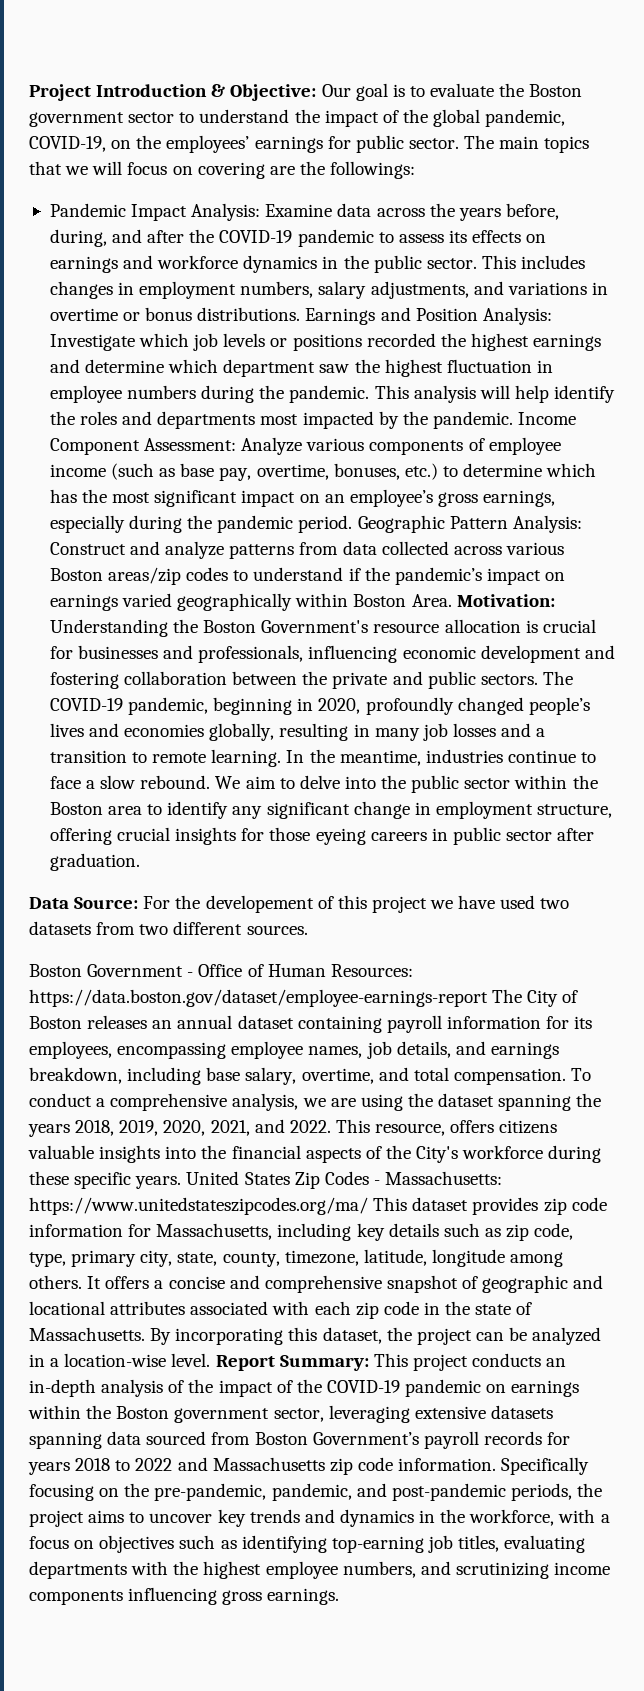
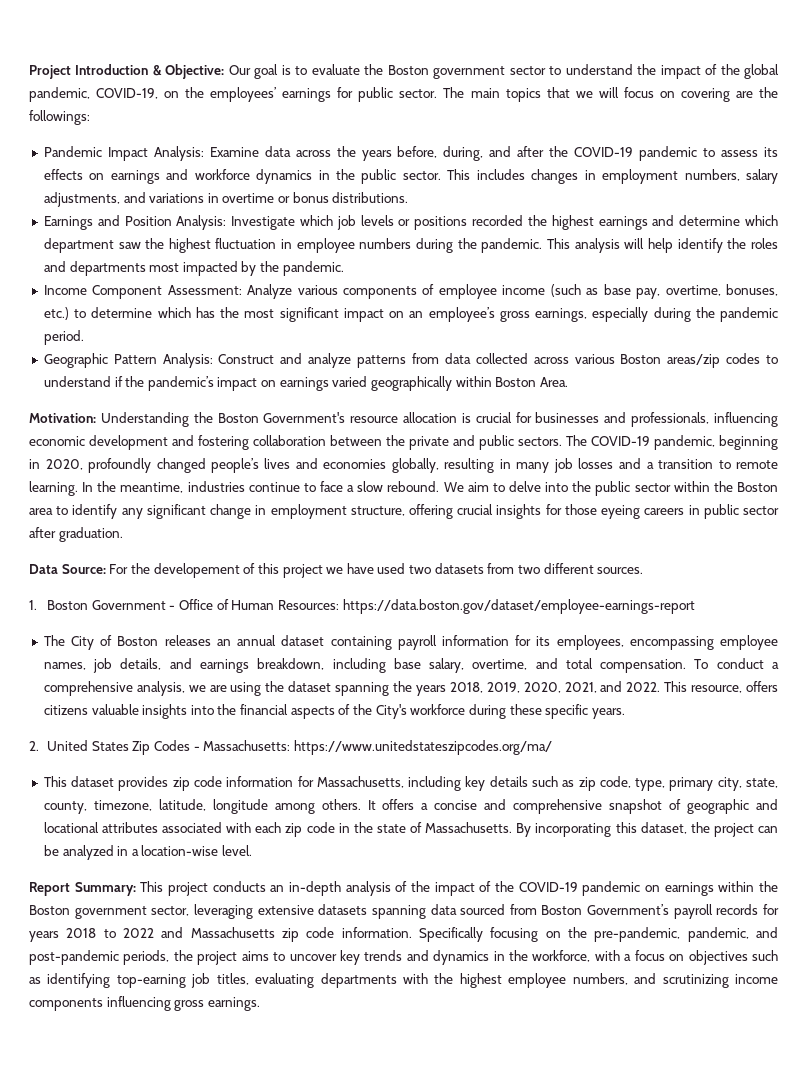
(301, 314) none -> (409, 197) //
(513, 420) none -> (344, 268) //
(353, 524) none -> (84, 337) //
(452, 600) none -> (568, 382) //
(308, 930) none -> [29,600,37,610] 1.
(488, 998) none -> (695, 606) //
(182, 1182) none -> [29,741,39,751] // 2.
(368, 1206) none -> (553, 747) //
(211, 1360) none -> (253, 850) //

